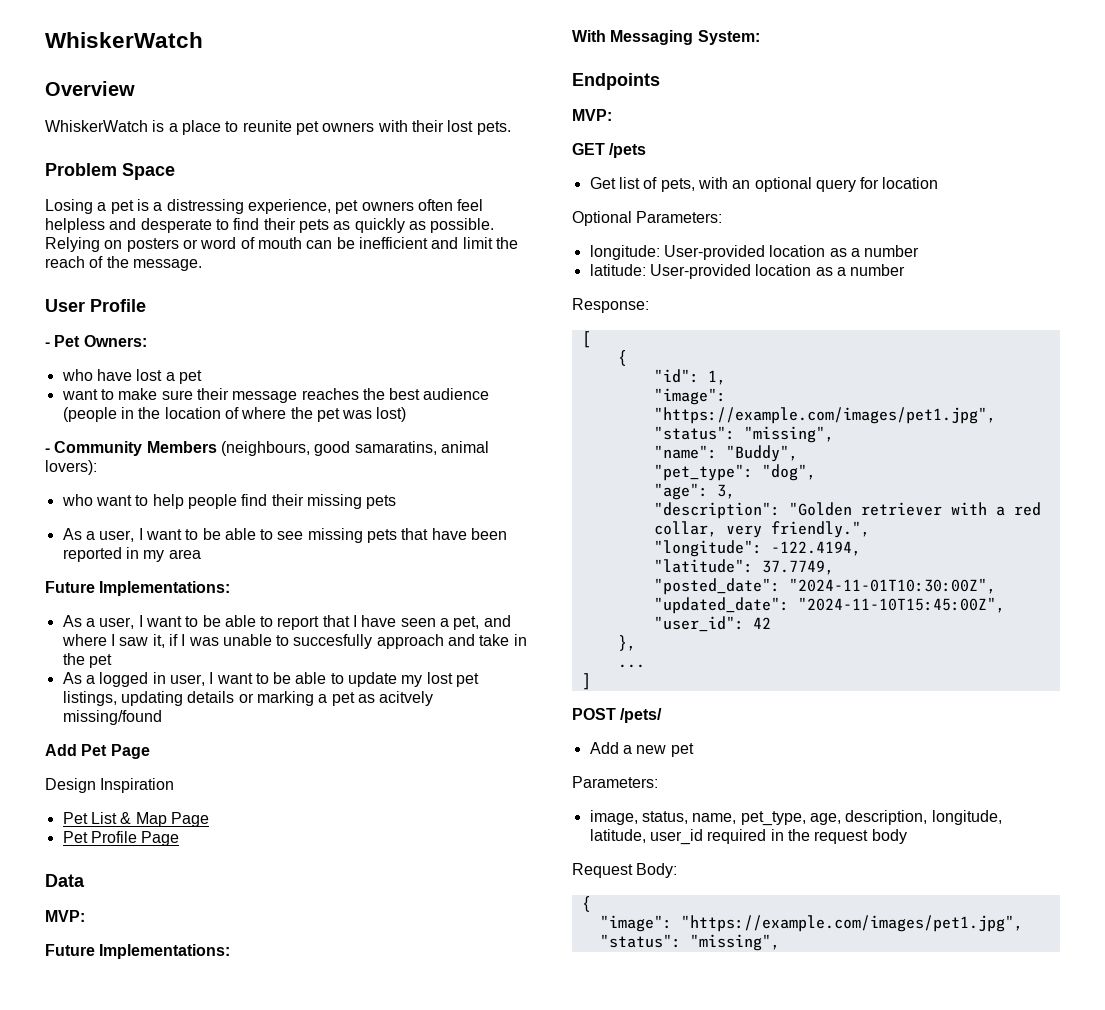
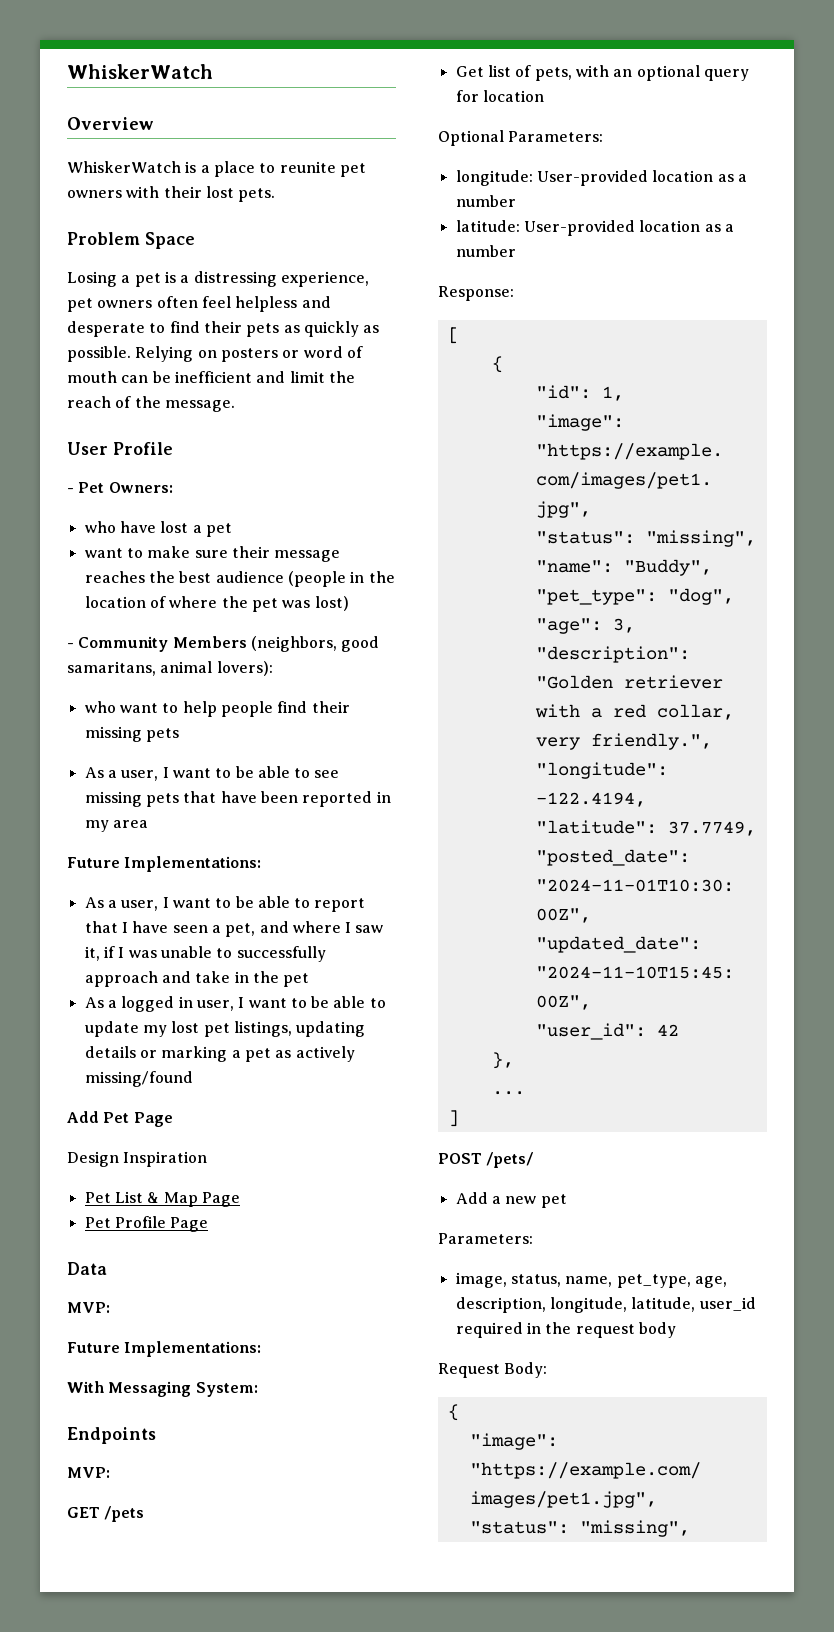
[220,441,437,456] (neighbours, good samaratins, -> [250,636,380,652] [67,661,156,676] (neighbors, good samaritans,
[293,634,373,649] succesfully -> [236,946,326,962] successfully
[379,691,434,706] acitvely -> [295,1046,355,1062] actively

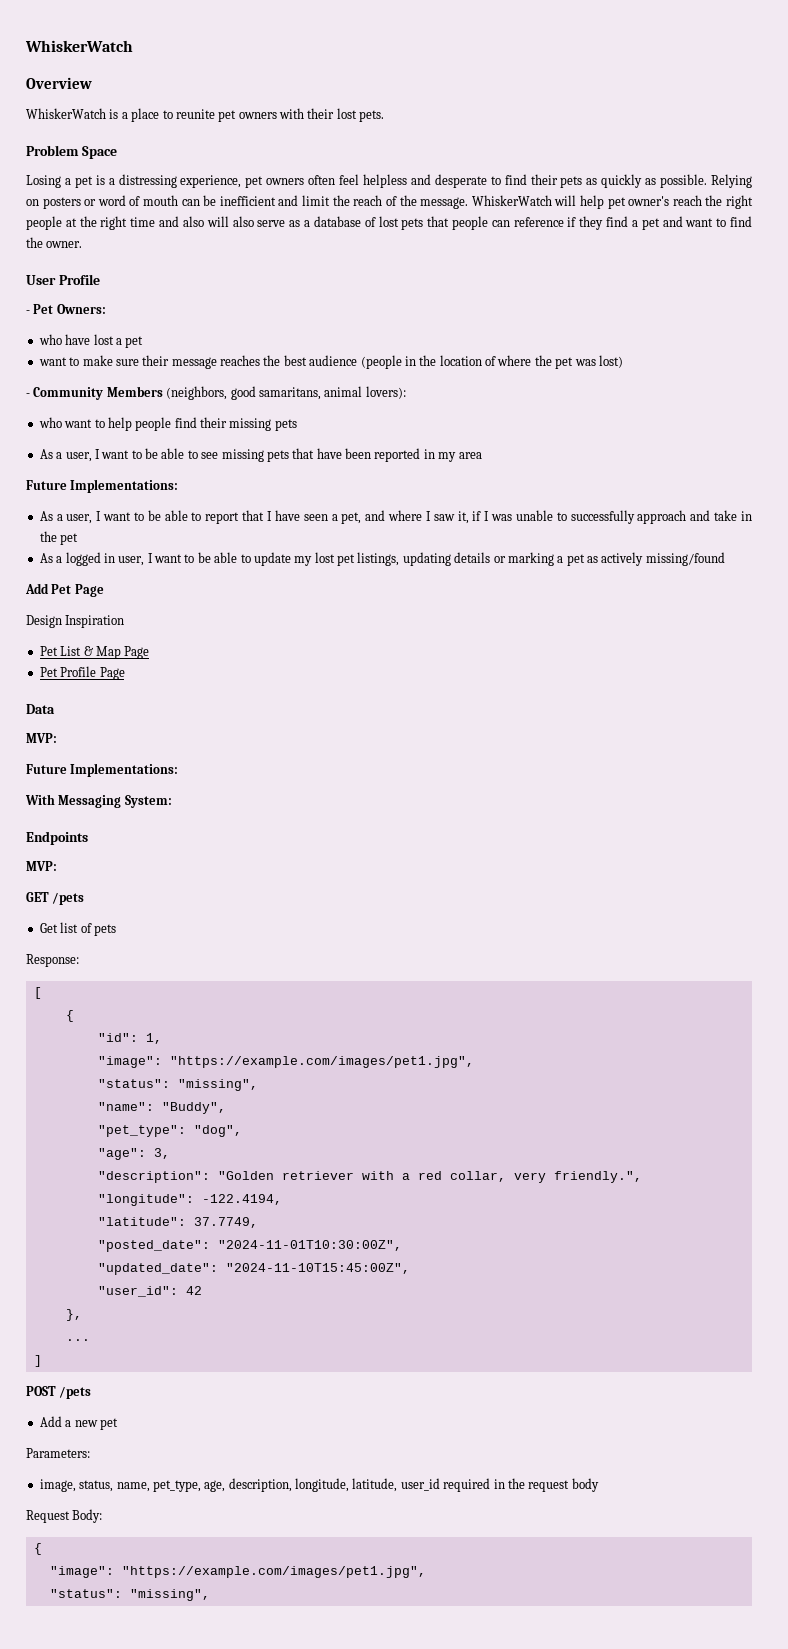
(235, 406) none -> [471,195,753,209] [26,216,752,230] [26,237,83,248] WhiskerWatch will help pet owner's reach the right people at the right time and also will also serve as a database of lost pets that people can reference if they find a pet and want to find the owner.
[534,65,749,81] [455,90,544,102] [438,130,604,146] [455,170,747,186] [455,195,516,207] [455,220,734,236] [455,245,516,257] pets, with an optional query for location // Optional Parameters: // longitude: User-provided location as a number // latitude: User-provided location as a number -> [93,924,116,936] pets
[486,1152,534,1168] /pets/ -> [59,1386,92,1399] /pets

